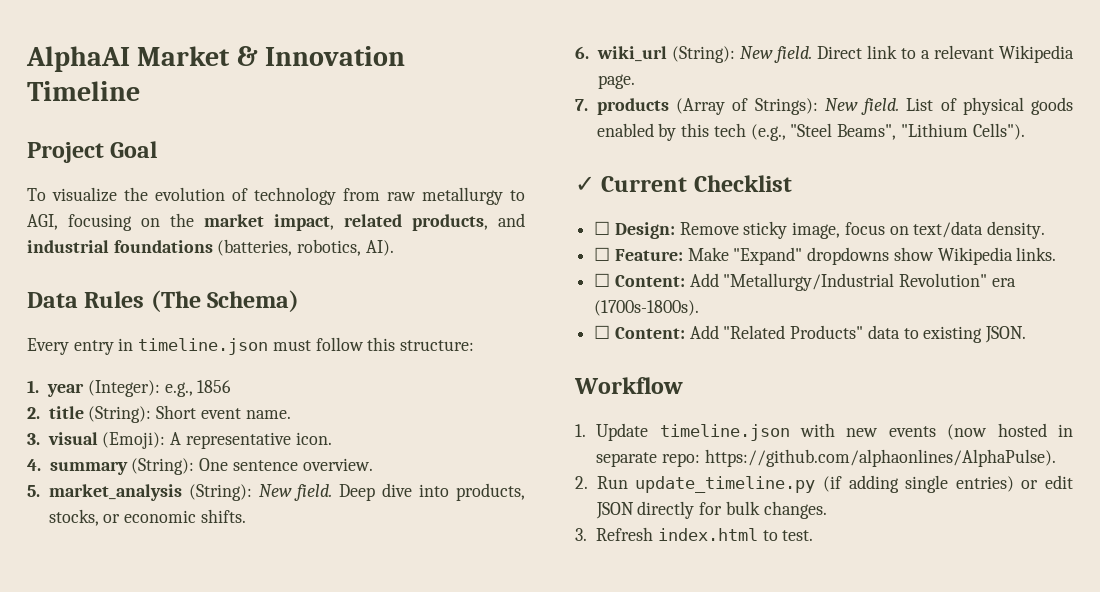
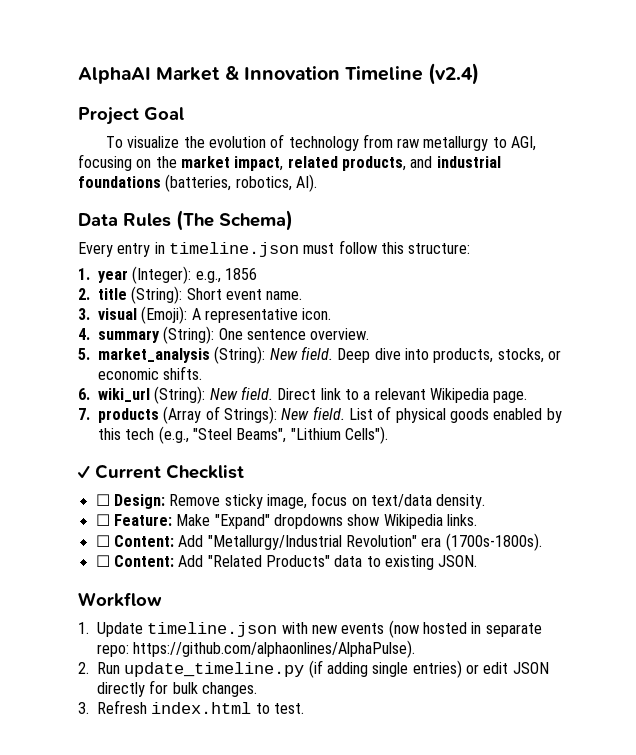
(140, 91) none -> [428,63,480,85] (v2.4)

